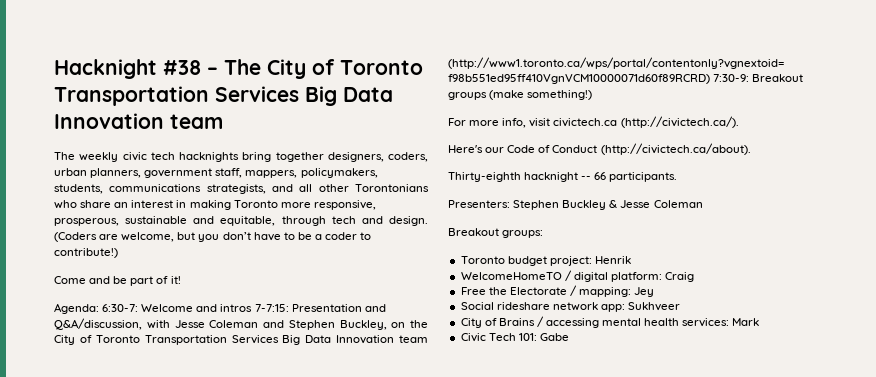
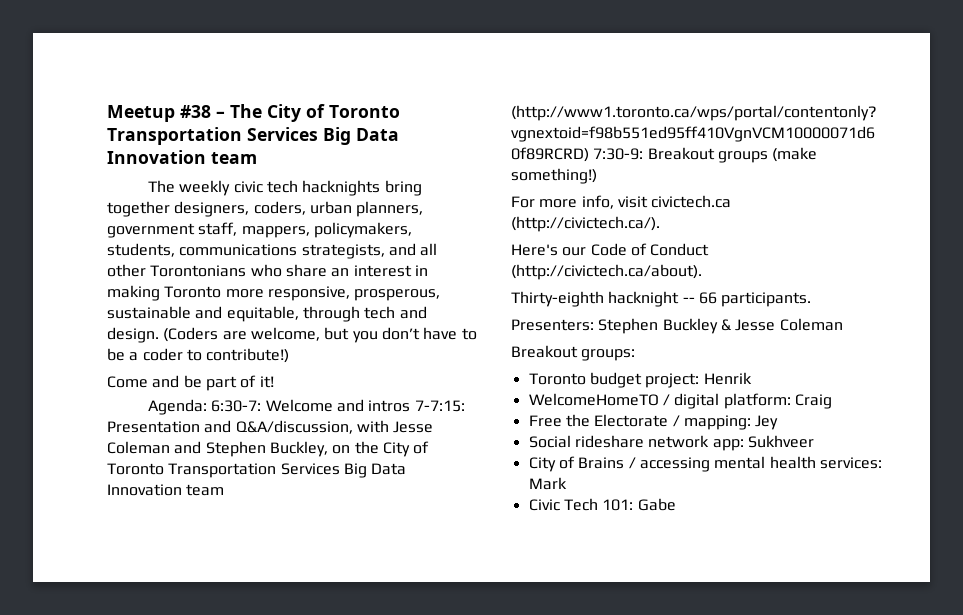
[54,59,157,79] Hacknight -> [107,105,175,122] Meetup

